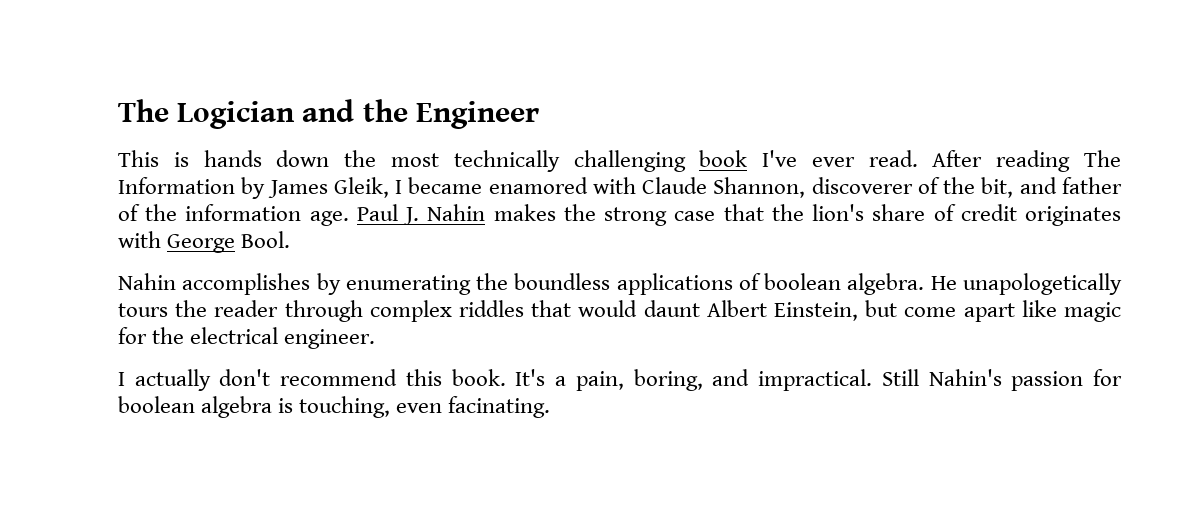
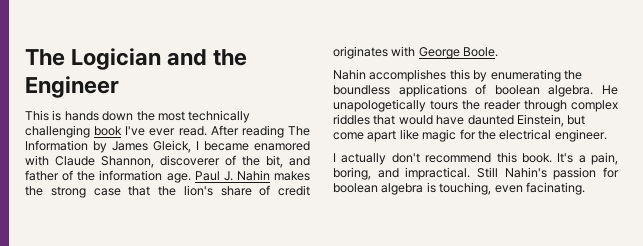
[333,177,389,198] Gleik, -> [153,140,191,153] Gleick,
[241,231,291,248] Bool. -> [463,47,499,57] Boole.
(311, 284) none -> [449,69,470,80] this
[643,300,767,317] daunt Albert -> [436,115,514,125] have daunted

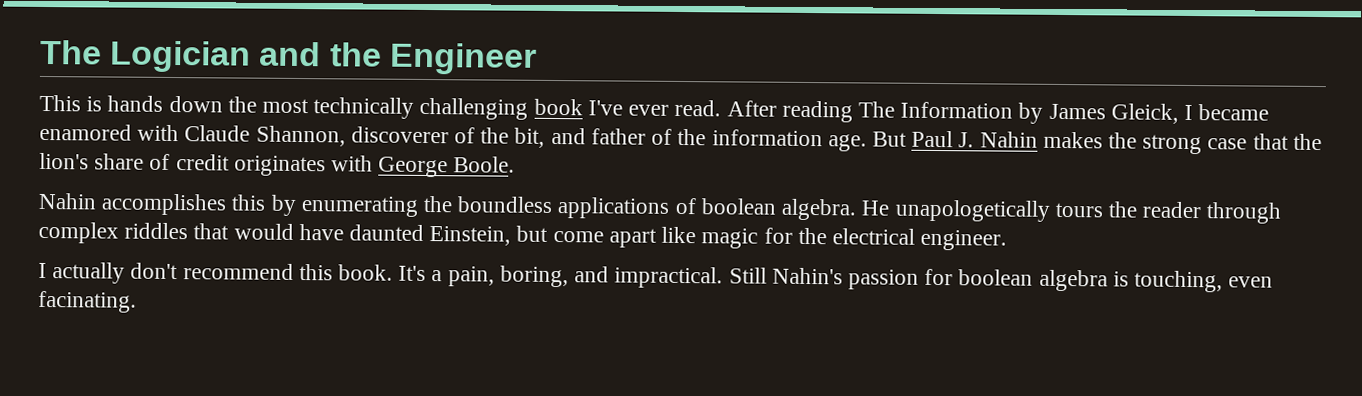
(191, 178) none -> [871,131,907,147] But

